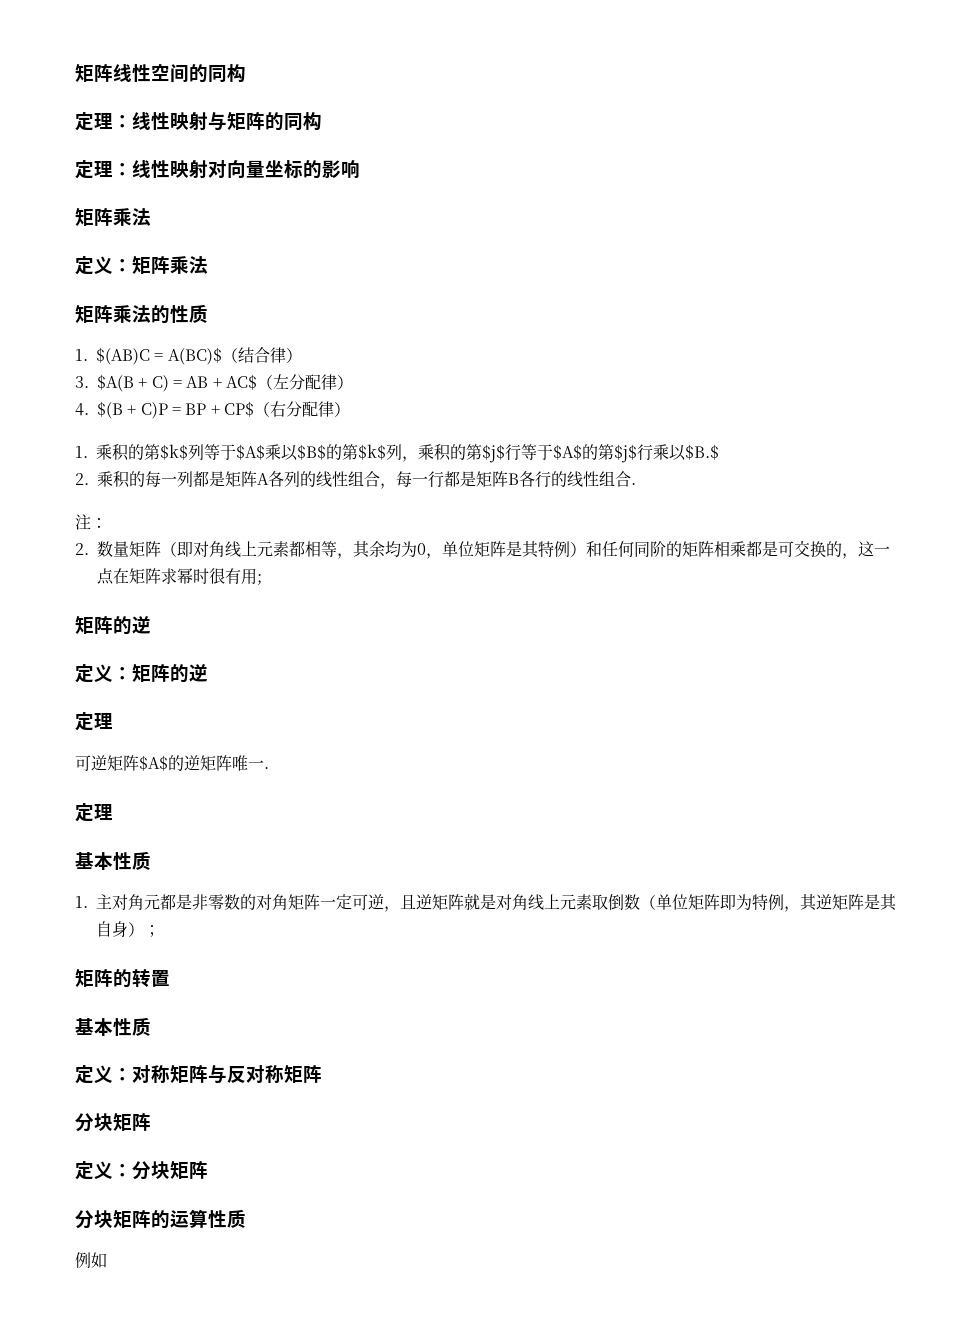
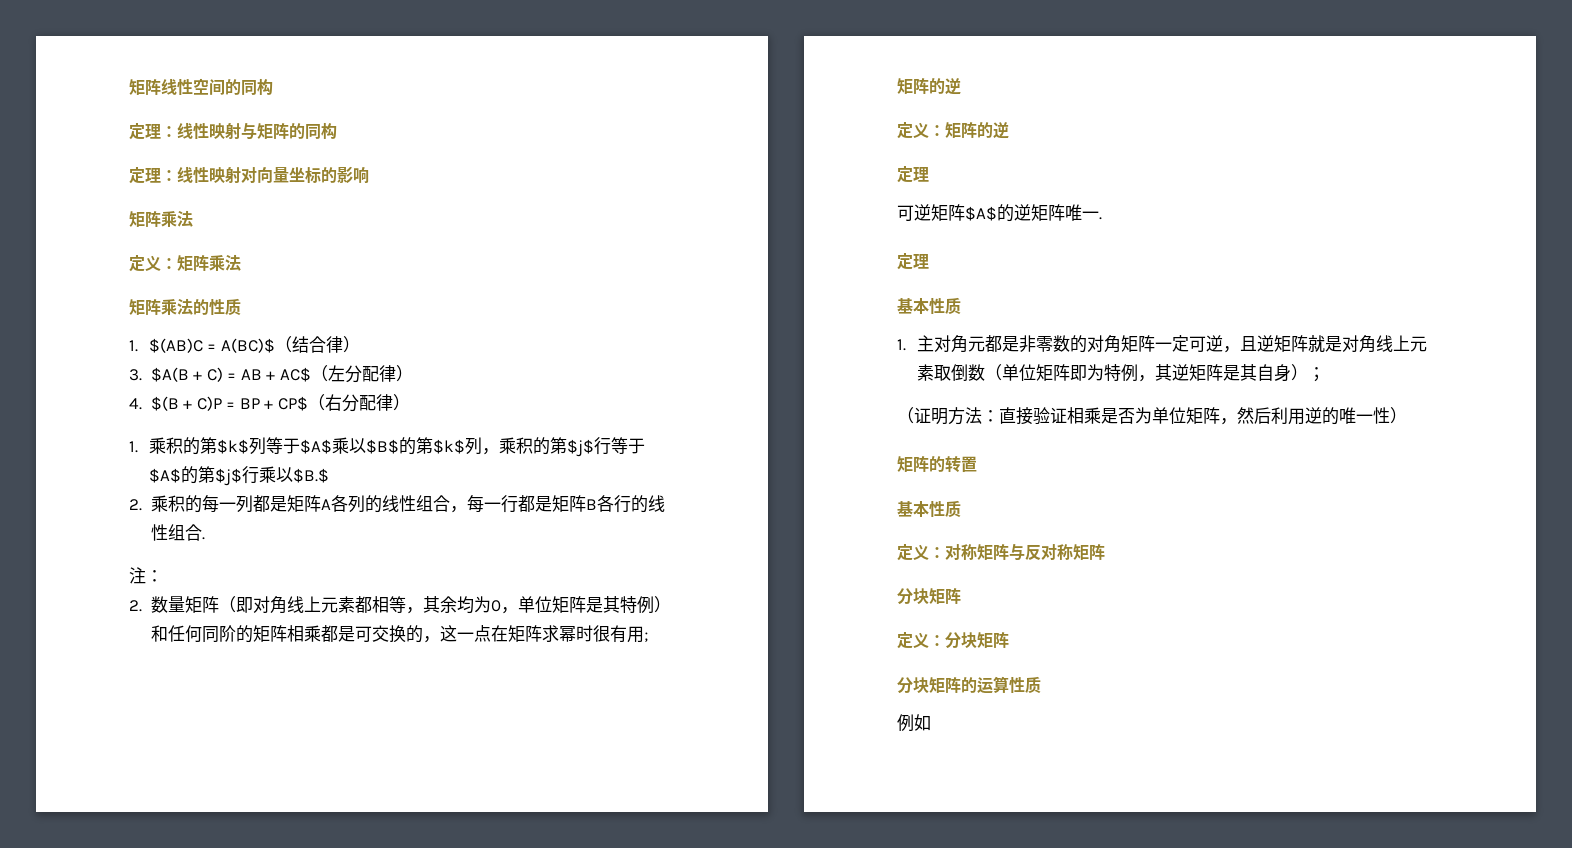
(160, 931) none -> [897,407,1407,425] // （证明方法：直接验证相乘是否为单位矩阵，然后利用逆的唯一性）

